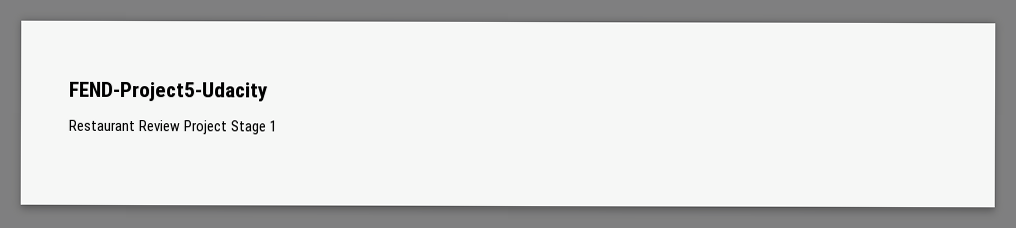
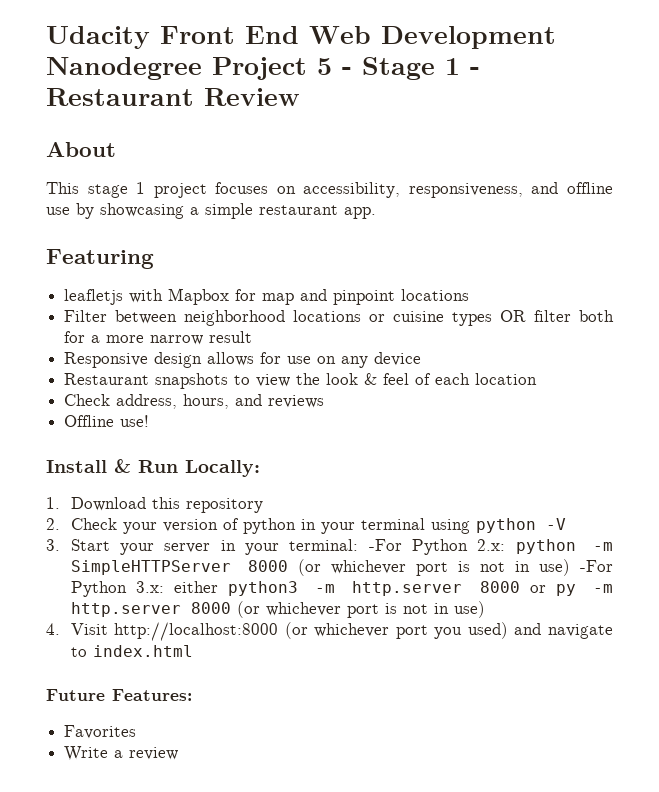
[69,81,268,102] [68,119,278,135] FEND-Project5-Udacity // Restaurant Review Project Stage 1 -> [46,26,556,49] [46,57,480,80] [46,88,300,106] [46,142,116,157] [46,182,613,198] [46,203,376,219] [46,249,154,269] [64,288,470,305] [64,310,615,326] [64,331,253,345] [64,352,422,368] [64,373,538,389] [64,394,325,409] [64,415,150,427] [46,459,260,477] [46,497,263,513] [46,518,566,534] [46,539,613,555] [70,559,613,576] [70,581,613,597] [70,601,485,618] [46,622,613,641] [70,645,193,657] [46,689,192,701] [64,725,137,739] [64,746,179,761] Udacity Front End Web Development Nanodegree Project 5 - Stage 1 - Restaurant Review // About // This stage 1 project focuses on accessibility, responsiveness, and offline use by showcasing a simple restaurant app. // Featuring // leafletjs with Mapbox for map and pinpoint locations // Filter between neighborhood locations or cuisine types OR filter both for a more narrow result // Responsive design allows for use on any device // Restaurant snapshots to view the look & feel of each location // Check address, hours, and reviews // Offline use! // Install & Run Locally: // 1. Download this repository // 2. Check your version of python in your terminal using python -V // 3. Start your server in your terminal: -For Python 2.x: python -m SimpleHTTPServer 8000 (or whichever port is not in use) -For Python 3.x: either python3 -m http.server 8000 or py -m http.server 8000 (or whichever port is not in use) // 4. Visit http://localhost:8000 (or whichever port you used) and navigate to index.html // Future Features: // Favorites // Write a review

